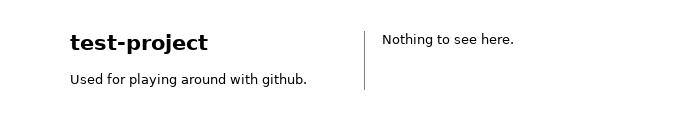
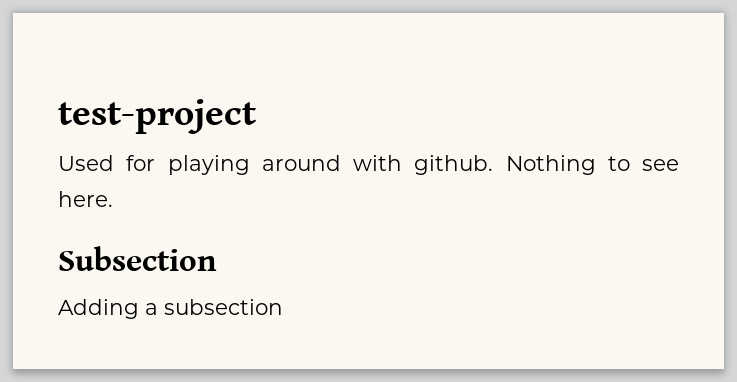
(514, 38) none -> [58,246,217,271] [58,299,283,319] // Subsection // Adding a subsection

